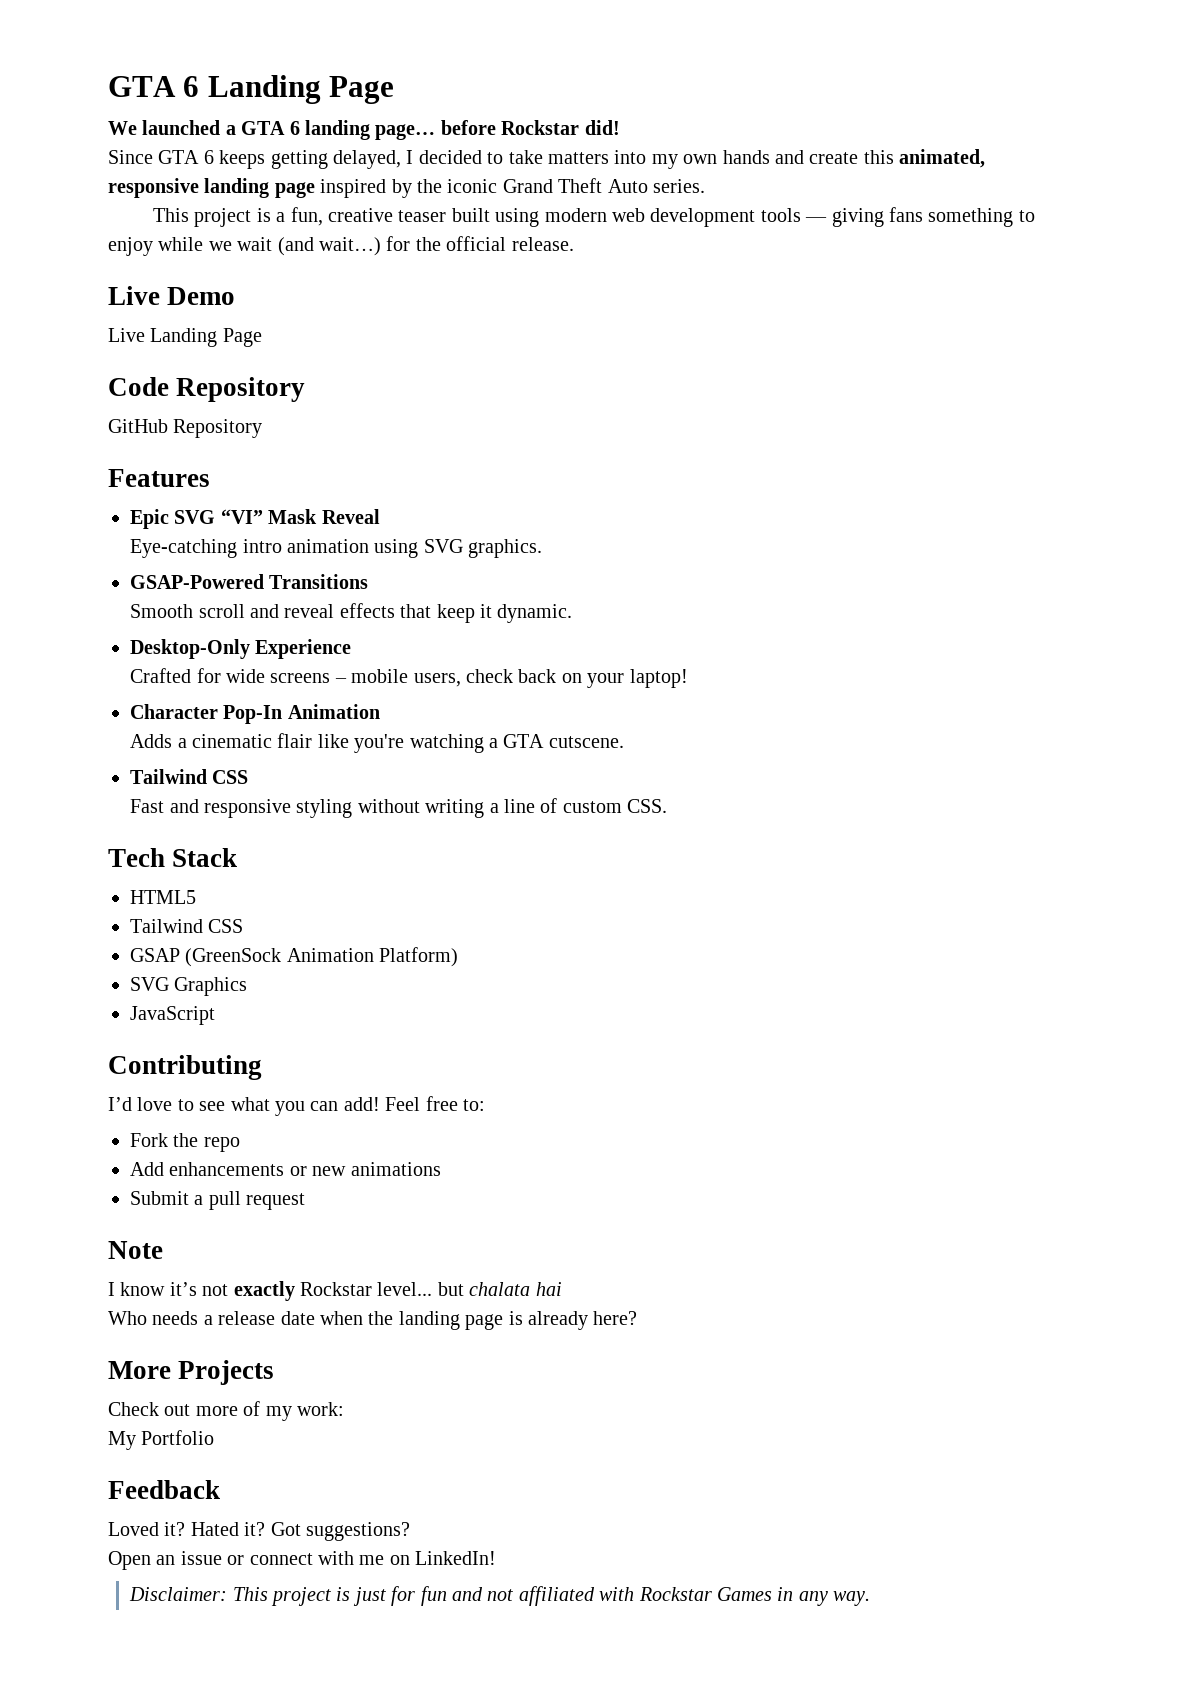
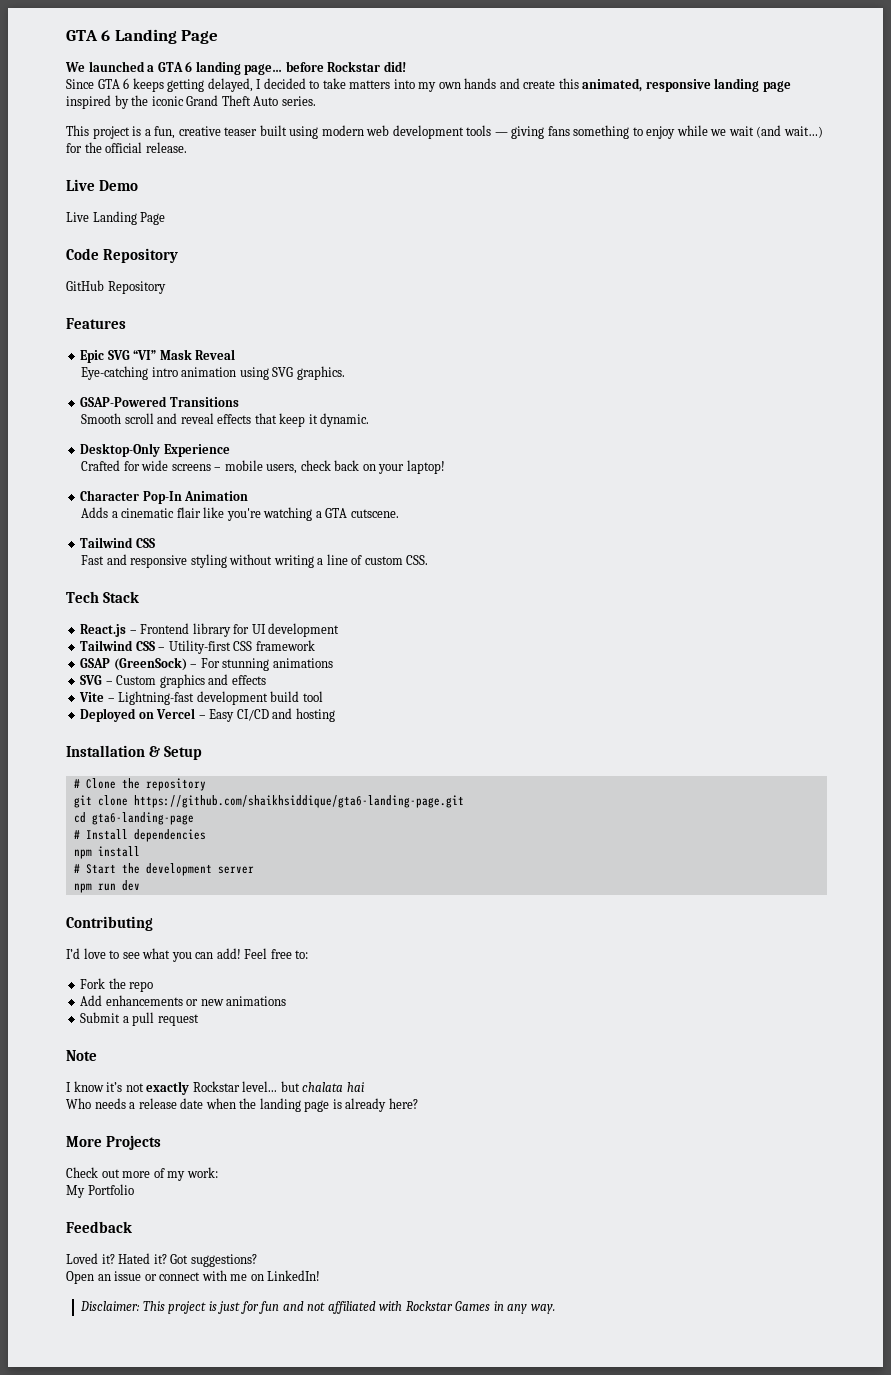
[130,890,196,904] [130,919,244,933] [130,947,459,967] [130,977,248,996] [130,1006,215,1025] HTML5 // Tailwind CSS // GSAP (GreenSock Animation Platform) // SVG Graphics // JavaScript -> [80,623,340,637] [80,640,315,654] [80,657,333,671] [80,674,266,688] [79,691,323,705] [80,708,335,722] [66,745,203,760] [73,778,206,791] [73,795,464,808] [73,812,194,825] [73,829,206,842] [73,846,140,859] [73,863,254,876] [73,880,140,893] React.js – Frontend library for UI development // Tailwind CSS – Utility-first CSS framework // GSAP (GreenSock) – For stunning animations // SVG – Custom graphics and effects // Vite – Lightning-fast development build tool // Deployed on Vercel – Easy CI/CD and hosting // Installation & Setup // # Clone the repository // git clone https://github.com/shaikhsiddique/gta6-landing-page.git // cd gta6-landing-page // # Install dependencies // npm install // # Start the development server // npm run dev

